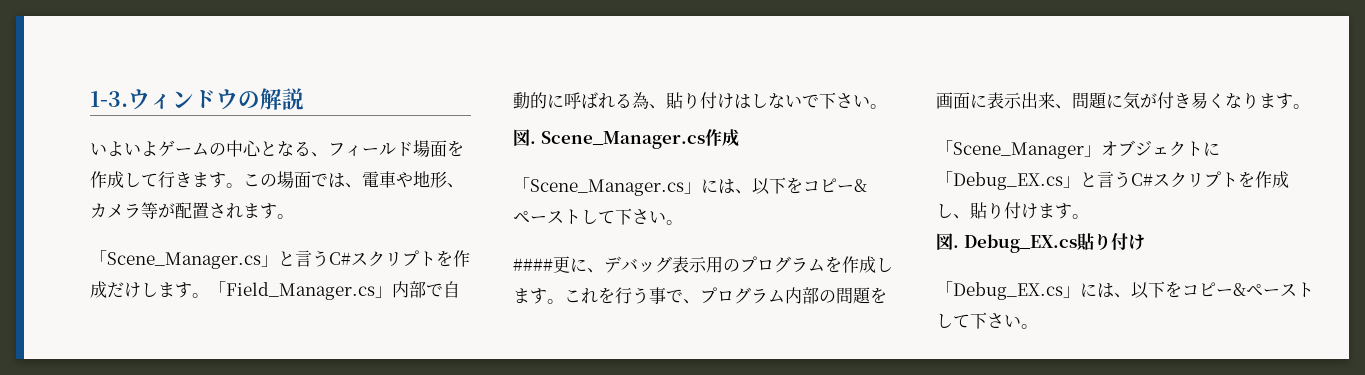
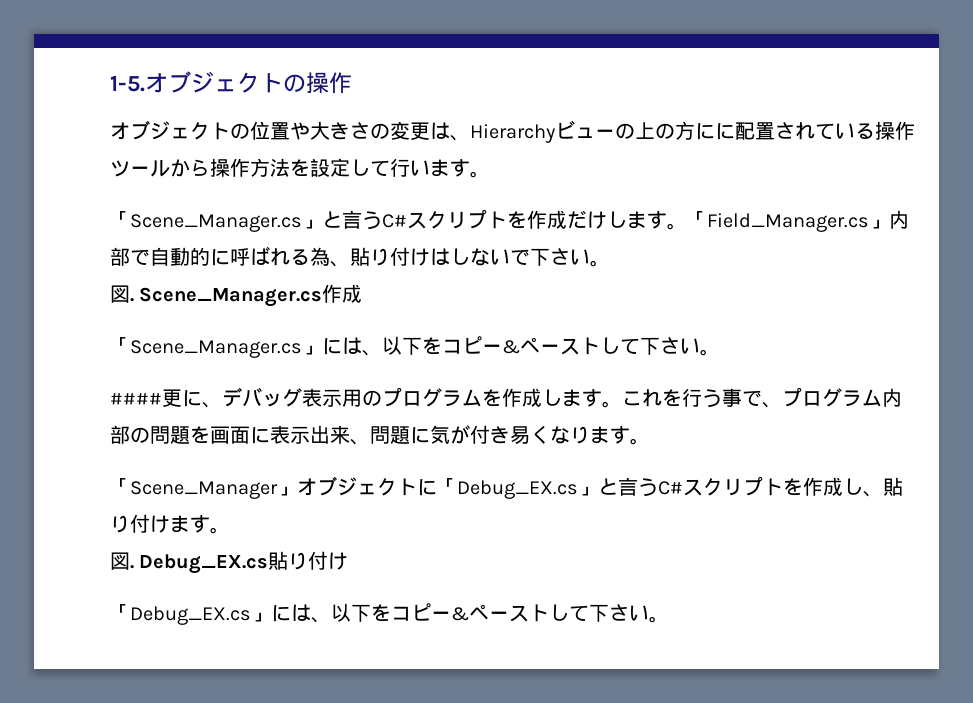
[90,88,304,110] [90,140,464,157] [90,171,464,188] [90,202,243,219] 1-3.ウィンドウの解説 // いよいよゲームの中心となる、フィールド場面を作成して行きます。この場面では、電車や地形、カメラ等が配置され -> [110,71,352,94] [110,120,915,143] [110,158,430,177] 1-5.オブジェクトの操作 // オブジェクトの位置や大きさの変更は、Hierarchyビューの上の方にに配置されている操作ツールから操作方法を設定して行い

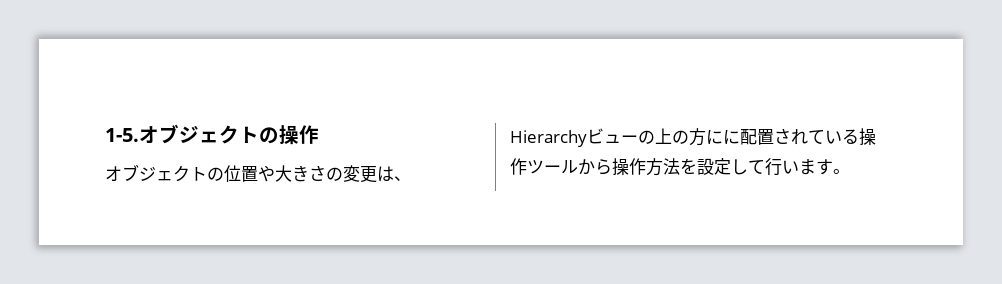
[110,209,909,232] [110,246,610,267] [110,284,363,307] [110,336,720,358] [110,387,902,408] [110,425,650,445] [110,476,903,499] [110,514,230,534] [110,551,349,574] [110,603,669,625] // 「Scene_Manager.cs」と言うC#スクリプトを作成だけします。「Field_Manager.cs」内部で自動的に呼ばれる為、貼り付けはしないで下さい。 // 図. Scene_Manager.cs作成 // 「Scene_Manager.cs」には、以下をコピー&ペーストして下さい。 // ####更に、デバッグ表示用のプログラムを作成します。これを行う事で、プログラム内部の問題を画面に表示出来、問題に気が付き易くなります。 // 「Scene_Manager」オブジェクトに「Debug_EX.cs」と言うC#スクリプトを作成し、貼り付けます。 // 図. Debug_EX.cs貼り付け // 「Debug_EX.cs」には、以下をコピー&ペーストして下さい。 -> (850, 171) none

